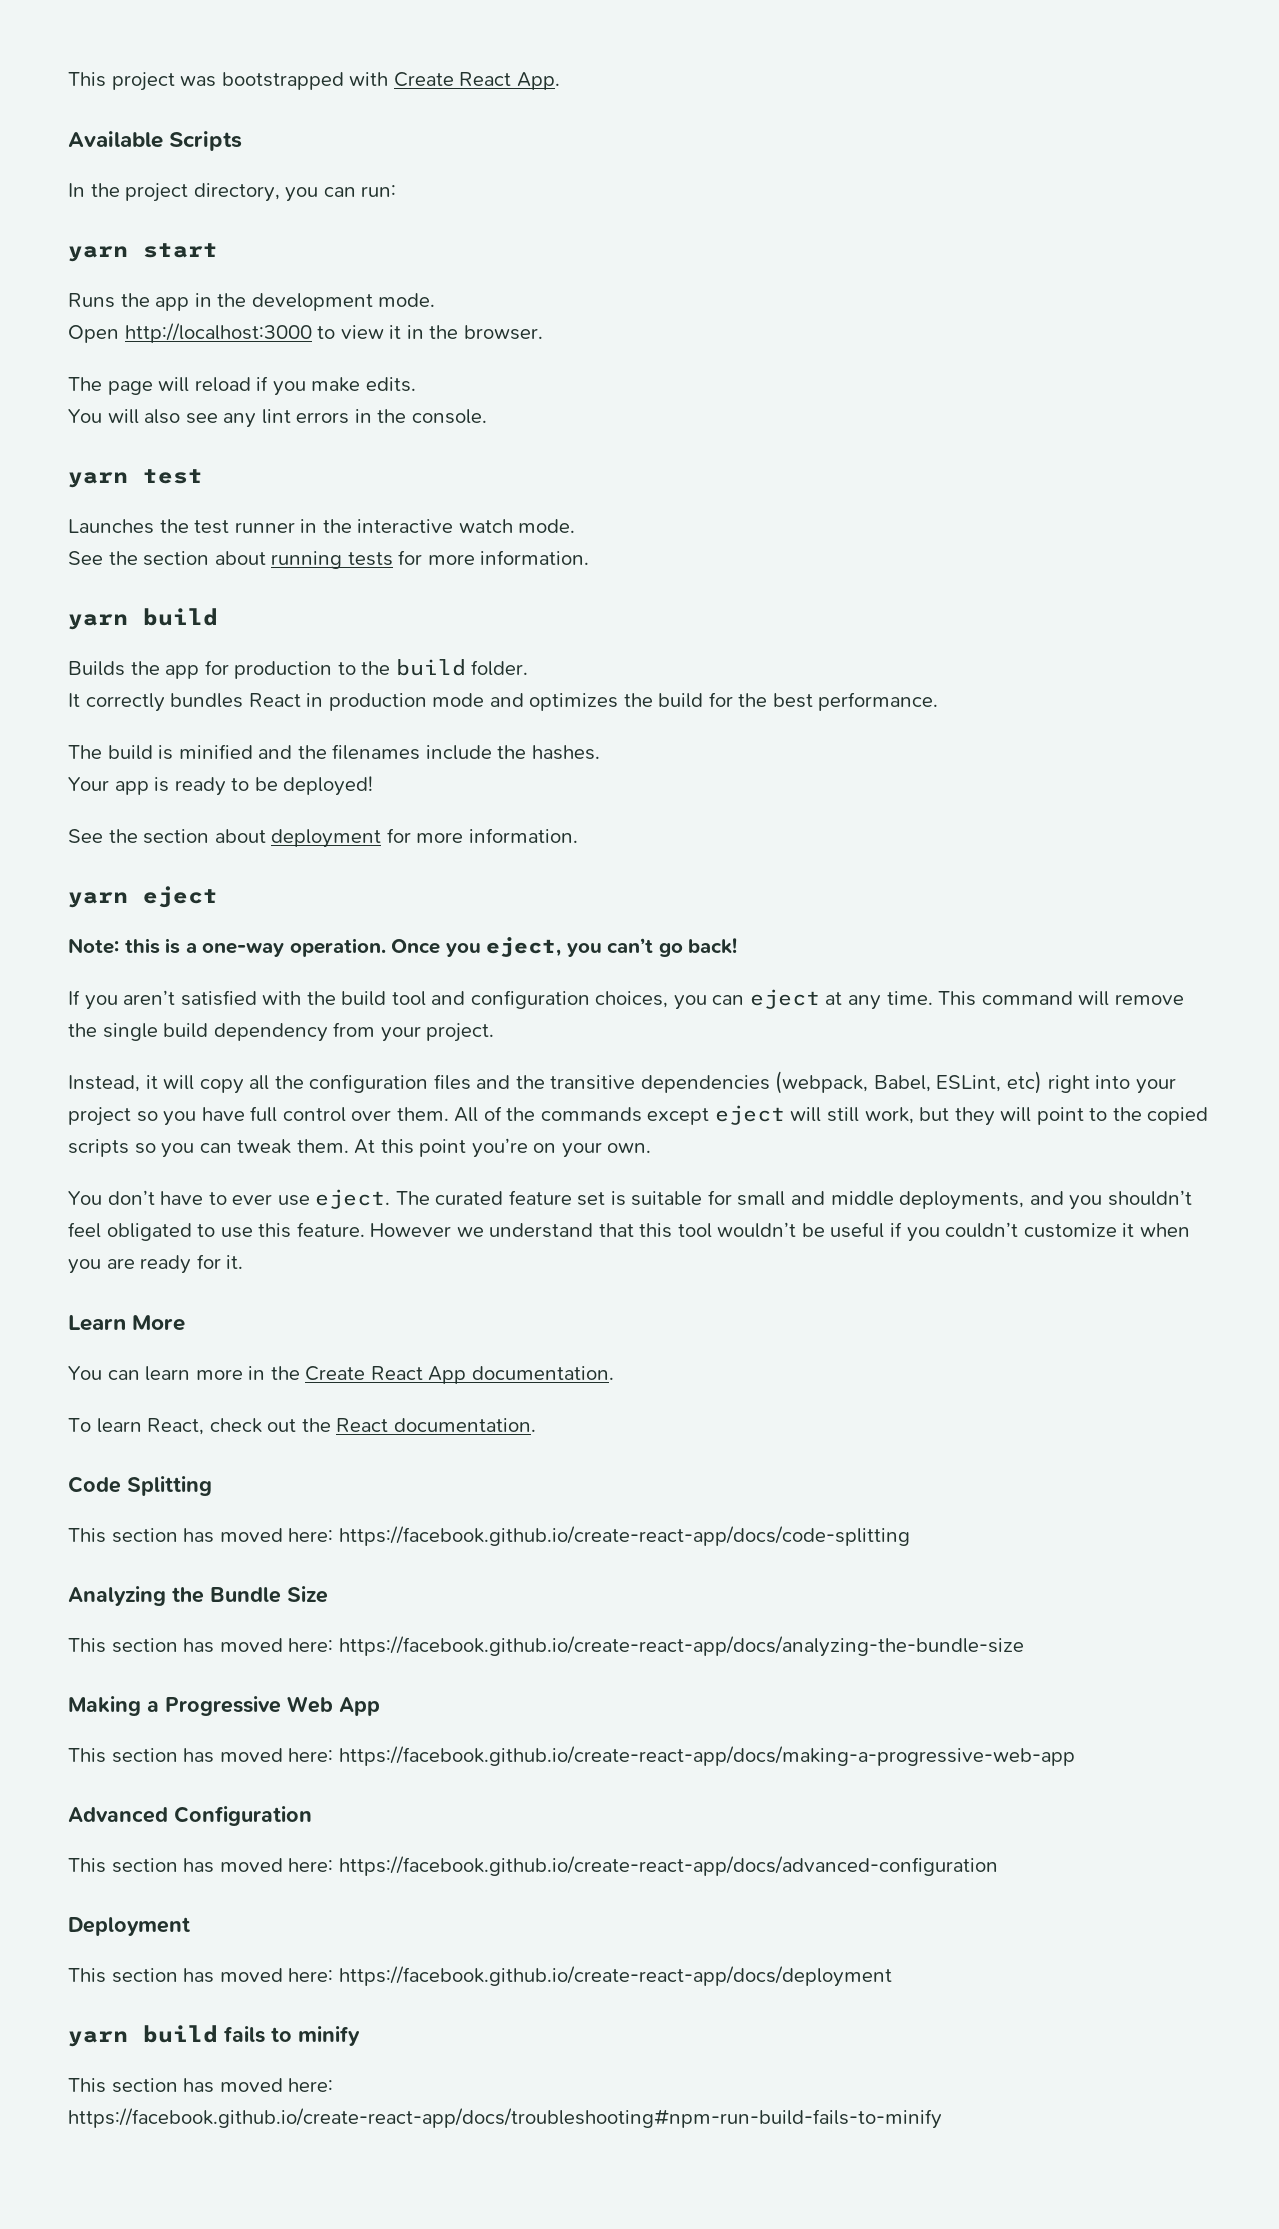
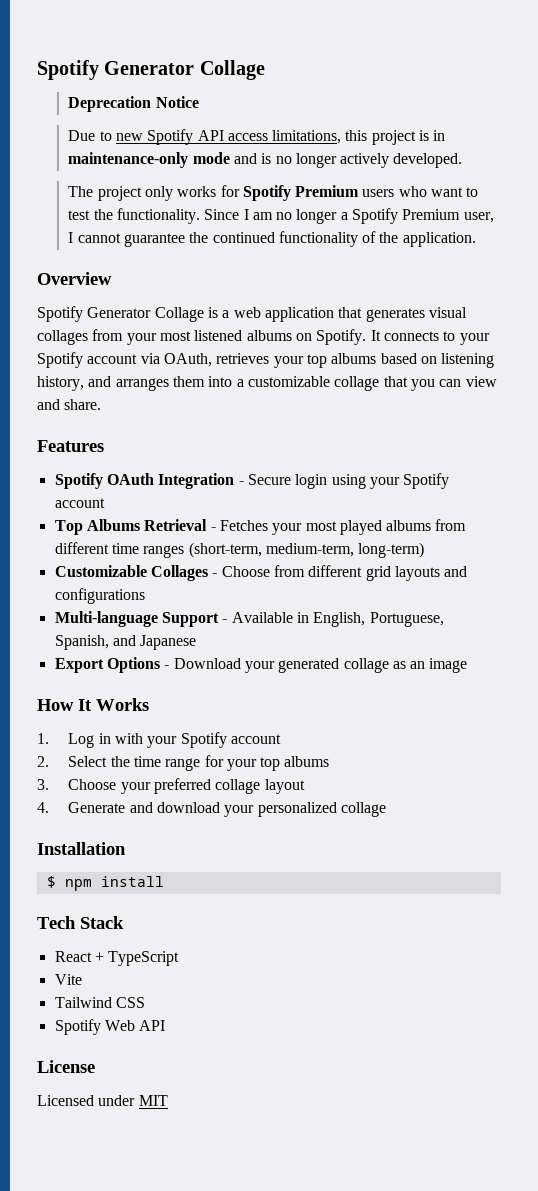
[68,72,560,91] [68,131,243,151] [68,183,397,202] [68,243,218,262] [68,293,436,311] [68,323,543,343] [68,376,416,396] [68,409,487,428] [68,469,203,488] [68,519,576,534] [68,550,590,569] [68,608,218,630] [68,659,529,679] [68,692,939,712] [68,744,600,760] [68,776,374,796] [68,828,578,848] [68,886,218,908] [68,937,738,957] [68,989,1184,1010] [68,1022,495,1042] [68,1071,1176,1094] [68,1105,1209,1126] [68,1138,652,1158] [68,1189,1192,1210] [68,1222,1190,1242] [68,1254,244,1274] [68,1315,186,1331] [68,1366,614,1384] [68,1418,536,1435] [68,1476,212,1496] [68,1526,910,1546] [68,1586,328,1606] [68,1636,1024,1657] [68,1696,380,1716] [68,1746,1075,1766] [68,1806,312,1826] [68,1856,998,1876] [68,1917,190,1936] [68,1966,892,1987] [68,2025,360,2047] [68,2078,334,2093] [68,2108,942,2129] This project was bootstrapped with Create React App. // Available Scripts // In the project directory, you can run: // yarn start // Runs the app in the development mode. // Open http://localhost:3000 to view it in the browser. // The page will reload if you make edits. // You will also see any lint errors in the console. // yarn test // Launches the test runner in the interactive watch mode. // See the section about running tests for more information. // yarn build // Builds the app for production to the build folder. // It correctly bundles React in production mode and optimizes the build for the best performance. // The build is minified and the filenames include the hashes. // Your app is ready to be deployed! // See the section about deployment for more information. // yarn eject // Note: this is a one-way operation. Once you eject, you can’t go back! // If you aren’t satisfied with the build tool and configuration choices, you can eject at any time. This command will remove the single build dependency from your project. // Instead, it will copy all the configuration files and the transitive dependencies (webpack, Babel, ESLint, etc) right into your project so you have full control over them. All of the commands except eject will still work, but they will point to the copied scripts so you can tweak them. At this point you’re on your own. // You don’t have to ever use eject. The curated feature set is suitable for small and middle deployments, and you shouldn’t feel obligated to use this feature. However we understand that this tool wouldn’t be useful if you couldn’t customize it when you are ready for it. // Learn More // You can learn more in the Create React App documentation. // To learn React, check out the React documentation. // Code Splitting // This section has moved here: https://facebook.github.io/create-react-app/docs/code-splitting // Analyzing the Bundle Size // This section has moved here: https://facebook.github.io/create-react-app/docs/analyzing-the-bundle-size // Making a Progressive Web App // This section has moved here: https://facebook.github.io/create-react-app/docs/making-a-progressive-web-app // Advanced Configuration // This section has moved here: https://facebook.github.io/create-react-app/docs/advanced-configuration // Deployment // This section has moved here: https://facebook.github.io/create-react-app/docs/deployment // yarn build fails to minify // This section has moved here: https://facebook.github.io/create-react-app/docs/troubleshooting#npm-run-build-fails-to-minify -> [37,60,265,80] [68,96,199,112] [68,129,446,145] [68,152,463,168] [68,185,479,201] [68,208,494,224] [68,231,476,247] [37,272,112,285] [37,306,467,322] [37,329,490,345] [37,352,495,368] [37,376,497,391] [37,399,102,410] [37,440,104,452] [54,473,450,489] [54,498,105,508] [54,519,467,535] [54,542,425,558] [54,565,468,581] [54,588,145,604] [54,611,444,627] [54,635,197,650] [54,657,468,673] [37,698,149,711] [37,732,281,748] [37,755,330,771] [37,778,305,794] [37,802,386,817] [37,842,126,855] [46,876,164,891] [37,916,124,929] [54,951,180,966] [54,974,82,985] [54,997,145,1008] [54,1019,166,1035] [37,1060,95,1073] [37,1095,168,1106] Spotify Generator Collage // Deprecation Notice // Due to new Spotify API access limitations, this project is in maintenance-only mode and is no longer actively developed. // The project only works for Spotify Premium users who want to test the functionality. Since I am no longer a Spotify Premium user, I cannot guarantee the continued functionality of the application. // Overview // Spotify Generator Collage is a web application that generates visual collages from your most listened albums on Spotify. It connects to your Spotify account via OAuth, retrieves your top albums based on listening history, and arranges them into a customizable collage that you can view and share. // Features // Spotify OAuth Integration - Secure login using your Spotify account // Top Albums Retrieval - Fetches your most played albums from different time ranges (short-term, medium-term, long-term) // Customizable Collages - Choose from different grid layouts and configurations // Multi-language Support - Available in English, Portuguese, Spanish, and Japanese // Export Options - Download your generated collage as an image // How It Works // 1. Log in with your Spotify account // 2. Select the time range for your top albums // 3. Choose your preferred collage layout // 4. Generate and download your personalized collage // Installation // $ npm install // Tech Stack // React + TypeScript // Vite // Tailwind CSS // Spotify Web API // License // Licensed under MIT

